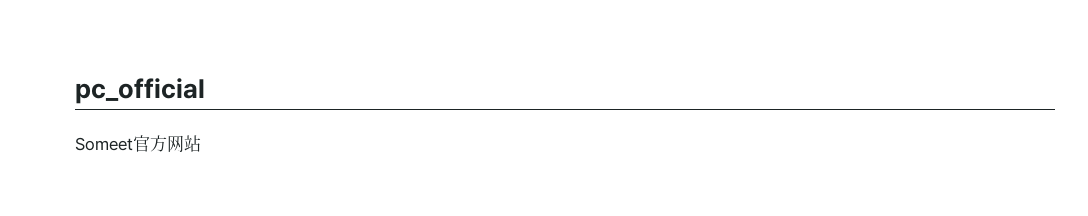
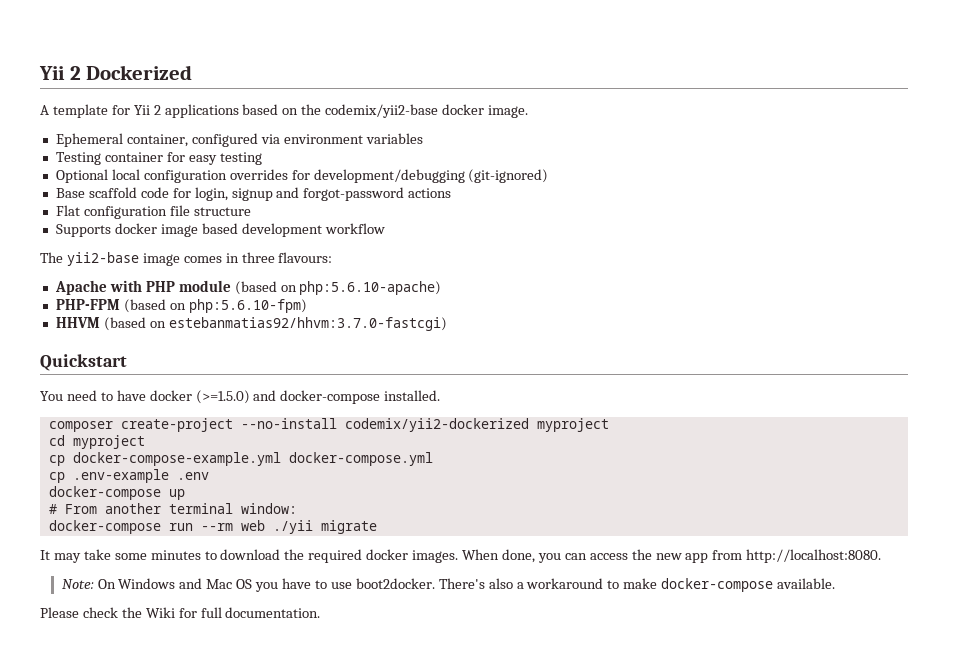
[75,78,205,104] [75,135,201,153] pc_official // Someet官方网站 -> [39,65,193,80] [40,104,529,118] [55,133,423,147] [55,152,262,165] [55,169,549,183] [55,187,452,201] [55,205,251,219] [55,223,385,237] [40,252,333,266] [54,280,442,295] [55,299,307,313] [55,317,447,331] [40,354,127,371] [40,390,441,404] [48,418,609,432] [48,435,145,449] [48,452,433,466] [48,469,209,483] [48,486,185,500] [48,503,297,514] [48,520,377,534] [40,549,882,563] [61,578,836,592] [40,607,321,618] Yii 2 Dockerized // A template for Yii 2 applications based on the codemix/yii2-base docker image. // Ephemeral container, configured via environment variables // Testing container for easy testing // Optional local configuration overrides for development/debugging (git-ignored) // Base scaffold code for login, signup and forgot-password actions // Flat configuration file structure // Supports docker image based development workflow // The yii2-base image comes in three flavours: // Apache with PHP module (based on php:5.6.10-apache) // PHP-FPM (based on php:5.6.10-fpm) // HHVM (based on estebanmatias92/hhvm:3.7.0-fastcgi) // Quickstart // You need to have docker (>=1.5.0) and docker-compose installed. // composer create-project --no-install codemix/yii2-dockerized myproject // cd myproject // cp docker-compose-example.yml docker-compose.yml // cp .env-example .env // docker-compose up // # From another terminal window: // docker-compose run --rm web ./yii migrate // It may take some minutes to download the required docker images. When done, you can access the new app from http://localhost:8080. // Note: On Windows and Mac OS you have to use boot2docker. There's also a workaround to make docker-compose available. // Please check the Wiki for full documentation.

